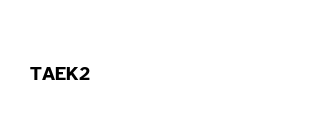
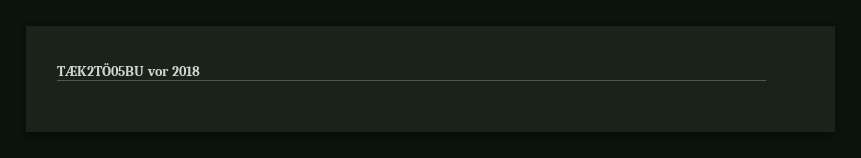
[30,67,90,80] TAEK2 -> [57,63,200,76] TÆK2TÖ05BU vor 2018

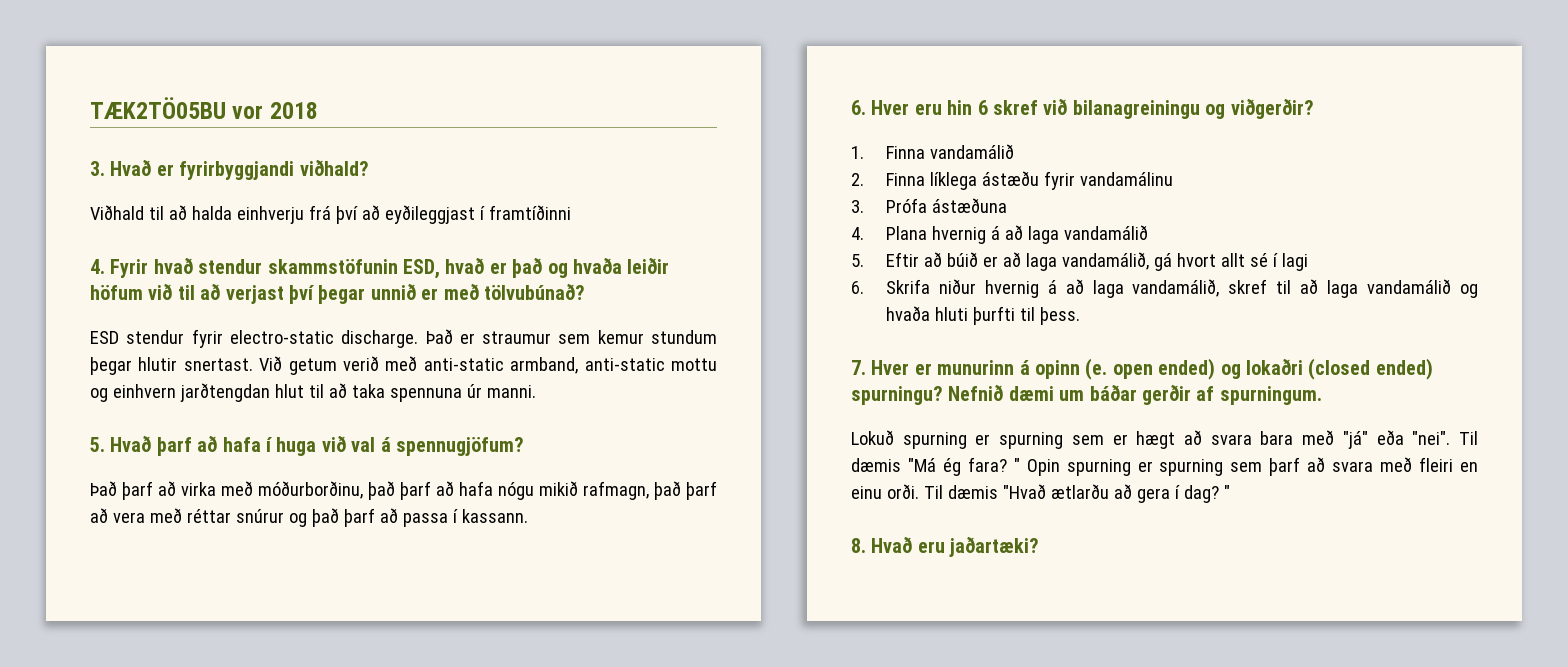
(200, 71) none -> [90,159,369,180] [90,205,571,224] [90,257,670,279] [90,283,585,304] [90,329,717,348] [90,356,717,375] [90,383,536,402] [90,435,524,456] [90,481,717,500] [90,508,528,527] [851,98,1314,119] [851,144,1014,159] [851,171,1173,190] [851,198,1007,213] [851,225,1148,244] [851,252,1308,271] [851,279,1478,298] [885,306,1080,325] [851,358,1433,380] [851,384,1322,405] [851,430,1478,449] [851,457,1478,476] [851,484,1230,503] [851,536,1040,557] // 3. Hvað er fyrirbyggjandi viðhald? // Viðhald til að halda einhverju frá því að eyðileggjast í framtíðinni // 4. Fyrir hvað stendur skammstöfunin ESD, hvað er það og hvaða leiðir höfum við til að verjast því þegar unnið er með tölvubúnað? // ESD stendur fyrir electro-static discharge. Það er straumur sem kemur stundum þegar hlutir snertast. Við getum verið með anti-static armband, anti-static mottu og einhvern jarðtengdan hlut til að taka spennuna úr manni. // 5. Hvað þarf að hafa í huga við val á spennugjöfum? // Það þarf að virka með móðurborðinu, það þarf að hafa nógu mikið rafmagn, það þarf að vera með réttar snúrur og það þarf að passa í kassann. // 6. Hver eru hin 6 skref við bilanagreiningu og viðgerðir? // 1. Finna vandamálið // 2. Finna líklega ástæðu fyrir vandamálinu // 3. Prófa ástæðuna // 4. Plana hvernig á að laga vandamálið // 5. Eftir að búið er að laga vandamálið, gá hvort allt sé í lagi // 6. Skrifa niður hvernig á að laga vandamálið, skref til að laga vandamálið og hvaða hluti þurfti til þess. // 7. Hver er munurinn á opinn (e. open ended) og lokaðri (closed ended) spurningu? Nefnið dæmi um báðar gerðir af spurningum. // Lokuð spurning er spurning sem er hægt að svara bara með "já" eða "nei". Til dæmis "Má ég fara? " Opin spurning er spurning sem þarf að svara með fleiri en einu orði. Til dæmis "Hvað ætlarðu að gera í dag? " // 8. Hvað eru jaðartæki?

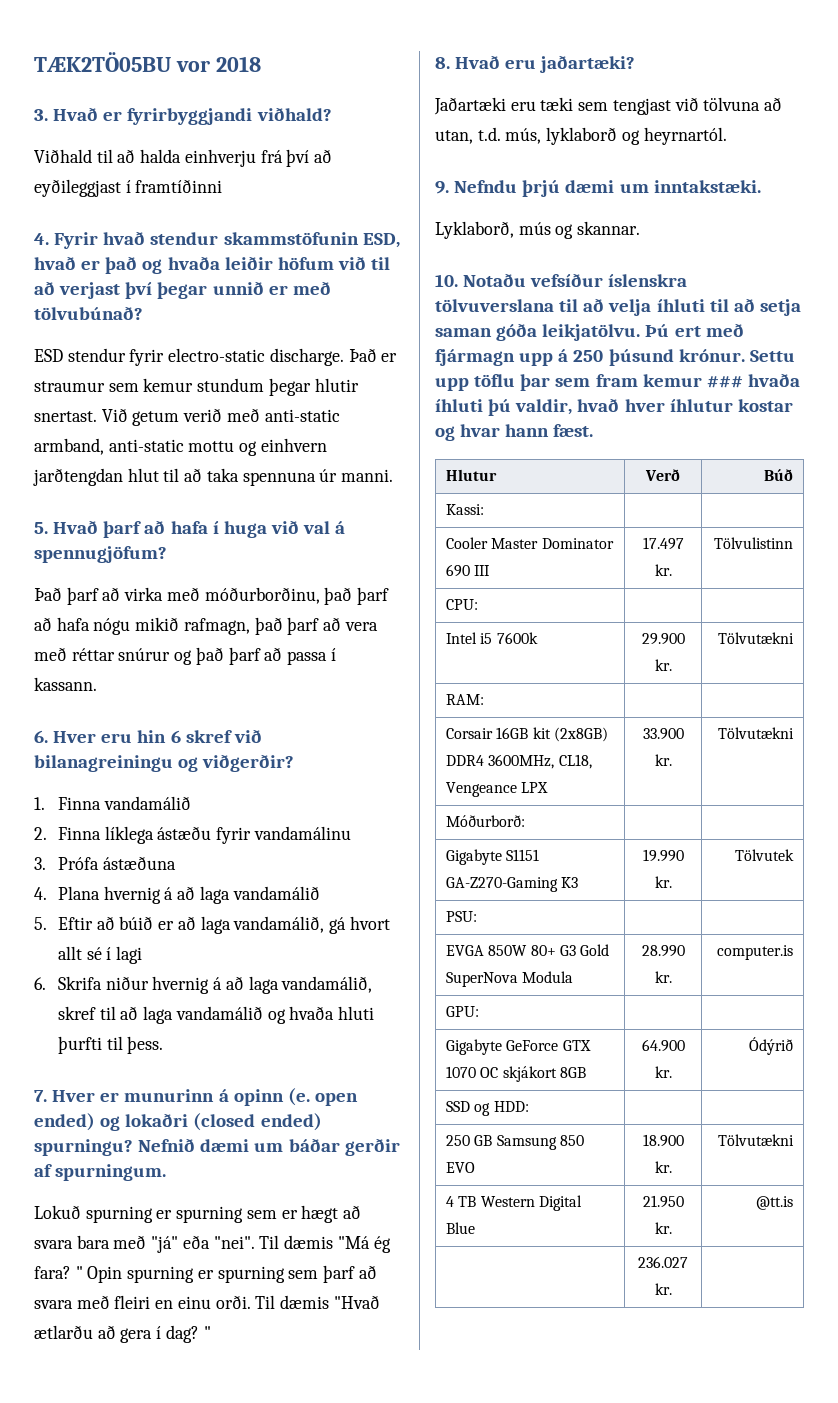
(1040, 546) none -> [434,97,783,115] [435,127,727,145] [435,180,761,197] [435,221,641,239] [435,273,688,287] [435,298,801,316] [435,323,744,341] [435,349,795,366] [435,373,800,391] [435,398,793,416] [435,424,594,441] [445,469,497,481] [645,469,680,481] [764,469,794,481] [445,504,484,515] [445,537,614,549] [445,564,491,577] [642,537,684,550] [654,564,672,576] [714,537,794,549] [445,599,478,610] [445,632,538,644] [641,633,685,645] [654,659,672,671] [718,632,795,644] [445,694,484,705] [445,727,608,742] [445,754,592,769] [445,782,549,797] [642,728,684,740] [654,754,672,766] [718,727,795,739] [445,815,525,827] [445,849,540,865] [445,877,579,892] [642,849,684,862] [654,876,672,888] [735,849,795,861] [445,911,477,922] [445,944,610,956] [445,971,574,987] [641,945,685,957] [654,971,672,983] [717,945,794,960] [445,1006,479,1017] [445,1039,591,1055] [445,1066,586,1082] [641,1039,685,1052] [654,1066,672,1078] [749,1037,794,1055] [445,1101,529,1116] [445,1135,584,1150] [445,1162,475,1173] [642,1134,684,1147] [654,1161,672,1173] [718,1134,795,1146] [445,1195,582,1211] [445,1222,475,1234] [642,1195,684,1208] [654,1222,672,1234] [756,1196,794,1210] [638,1256,688,1268] [654,1283,672,1295] // Jaðartæki eru tæki sem tengjast við tölvuna að utan, t.d. mús, lyklaborð og heyrnartól. // 9. Nefndu þrjú dæmi um inntakstæki. // Lyklaborð, mús og skannar. // 10. Notaðu vefsíður íslenskra tölvuverslana til að velja íhluti til að setja saman góða leikjatölvu. Þú ert með fjármagn upp á 250 þúsund krónur. Settu upp töflu þar sem fram kemur ### hvaða íhluti þú valdir, hvað hver íhlutur kostar og hvar hann fæst. // Hlutur | Verð | Búð // Kassi: | | // Cooler Master Dominator 690 III | 17.497 kr. | Tölvulistinn // CPU: | | // Intel i5 7600k | 29.900 kr. | Tölvutækni // RAM: | | // Corsair 16GB kit (2x8GB) DDR4 3600MHz, CL18, Vengeance LPX | 33.900 kr. | Tölvutækni // Móðurborð: | | // Gigabyte S1151 GA-Z270-Gaming K3 | 19.990 kr. | Tölvutek // PSU: | | // EVGA 850W 80+ G3 Gold SuperNova Modula | 28.990 kr. | computer.is // GPU: | | // Gigabyte GeForce GTX 1070 OC skjákort 8GB | 64.900 kr. | Ódýrið // SSD og HDD: | | // 250 GB Samsung 850 EVO | 18.900 kr. | Tölvutækni // 4 TB Western Digital Blue | 21.950 kr. | @tt.is // | 236.027 kr. |

